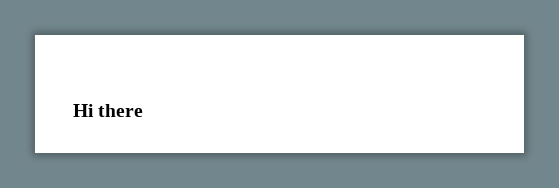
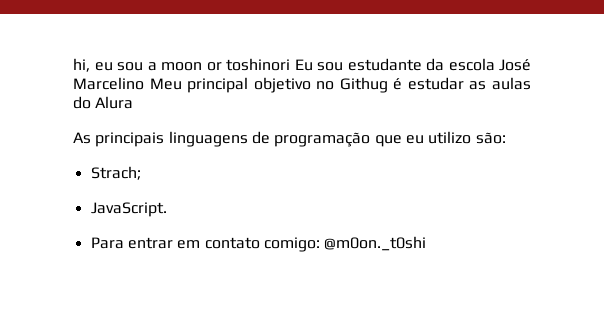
[73,104,144,117] Hi there -> [73,58,531,72] [73,77,531,93] [73,96,134,109] [73,131,506,147] [90,166,141,180] [90,202,167,217] [90,236,427,252] hi, eu sou a moon or toshinori Eu sou estudante da escola José Marcelino Meu principal objetivo no Githug é estudar as aulas do Alura // As principais linguagens de programação que eu utilizo são: // Strach; // JavaScript. // Para entrar em contato comigo: @m0on._t0shi

